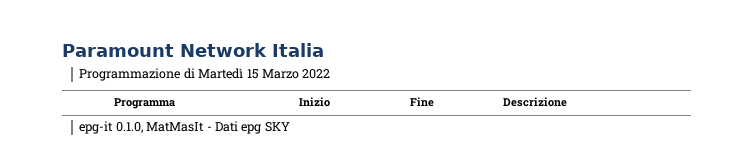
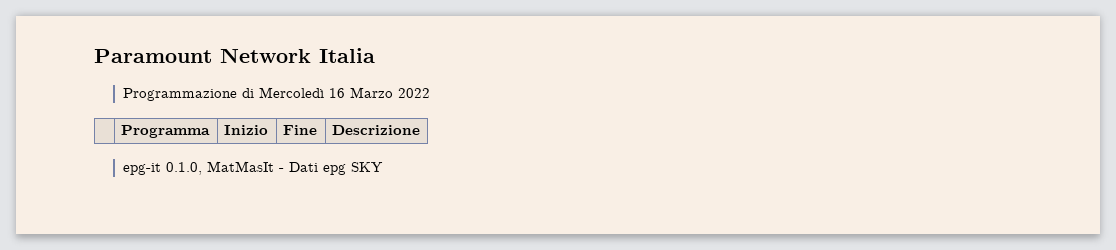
[198,68,259,79] Martedì 15 -> [258,87,345,98] Mercoledì 16

